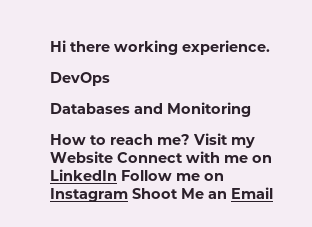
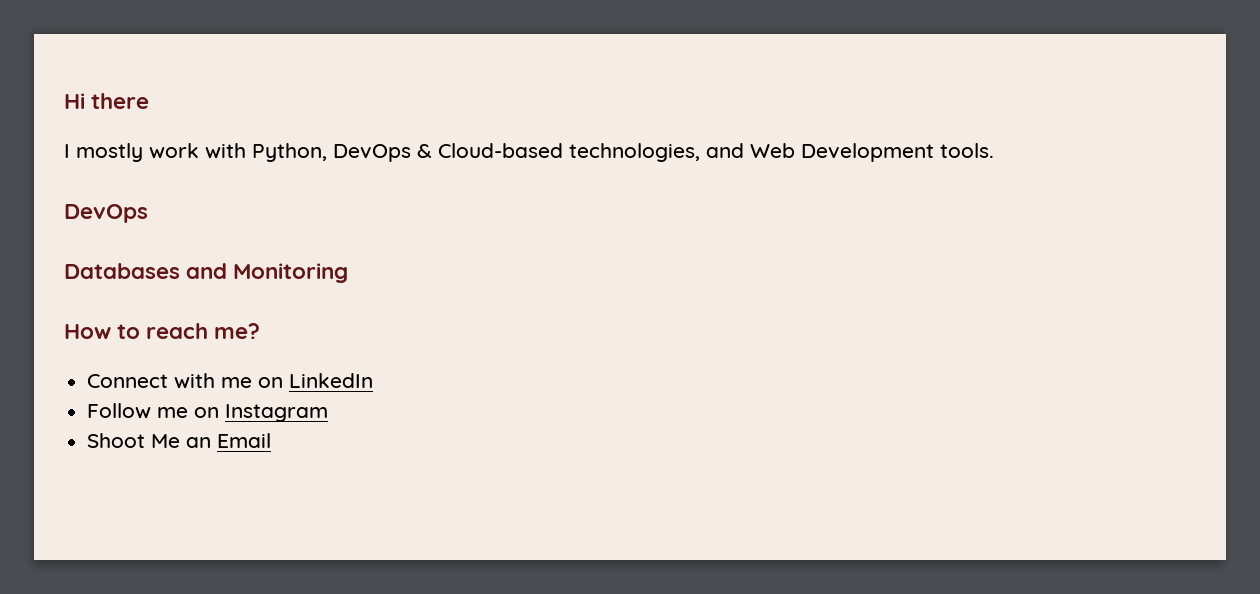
[114,40,270,55] working experience. -> [64,143,994,162] // I mostly work with Python, DevOps & Cloud-based technologies, and Web Development tools.
[193,133,255,148] [50,151,113,163] Visit my Website -> (261, 331) //
(117, 175) none -> (374, 380) //
(128, 195) none -> (329, 413) //

